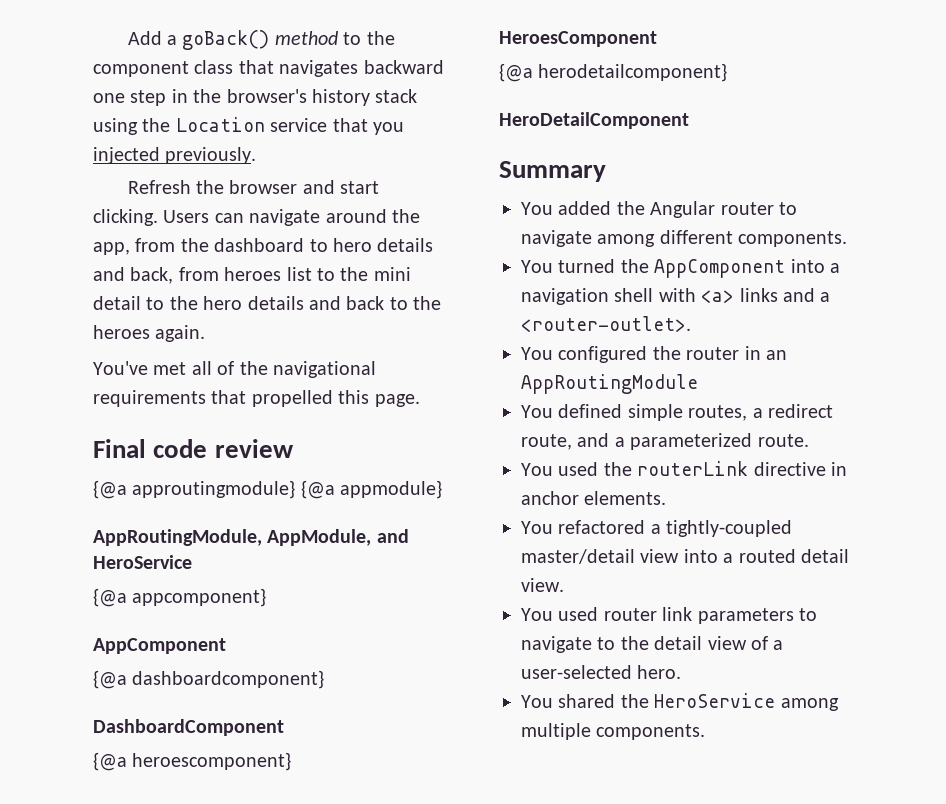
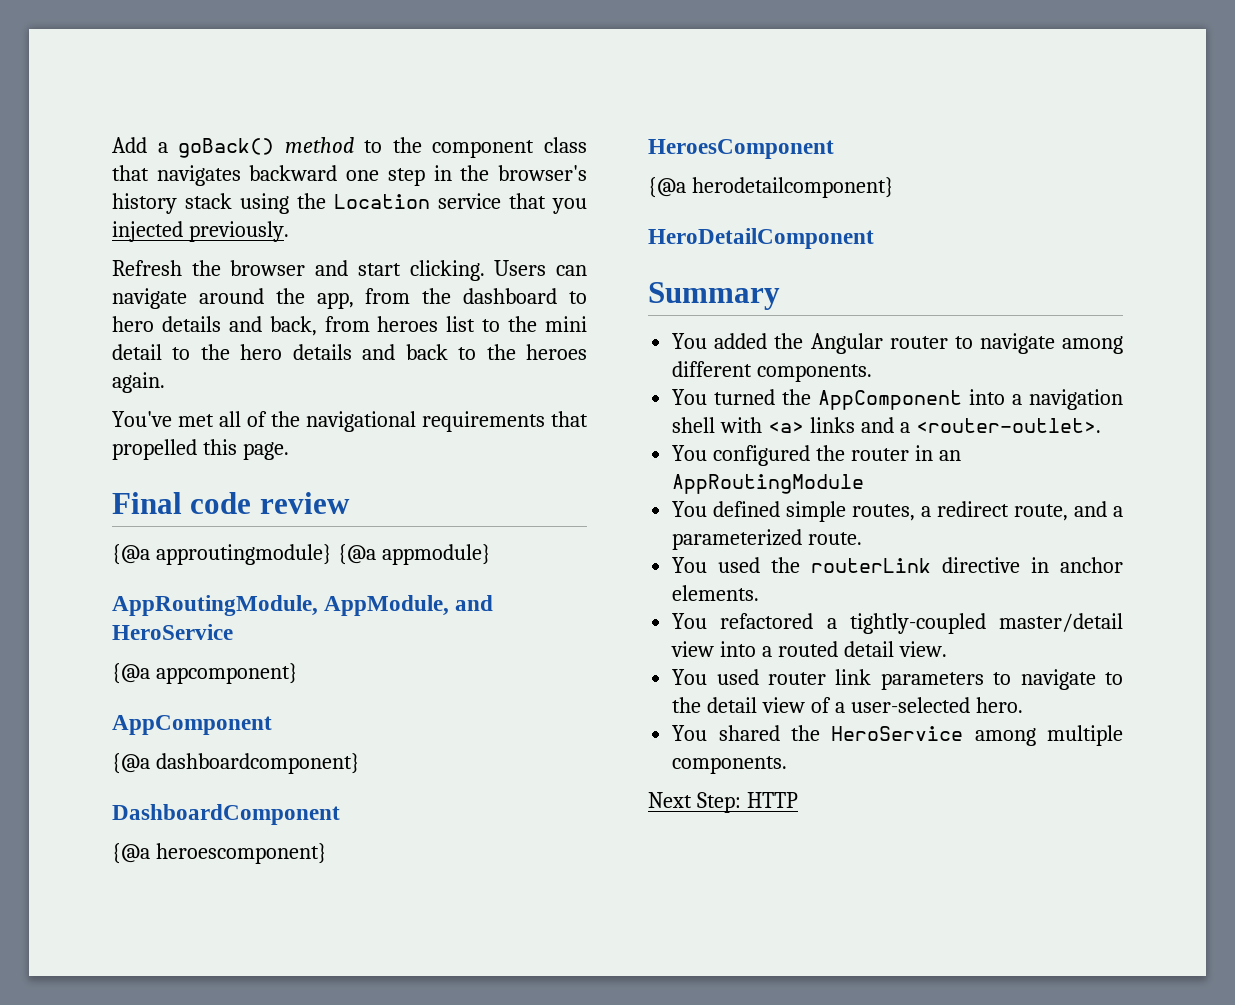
(706, 732) none -> [648,792,798,813] // Next Step: HTTP

